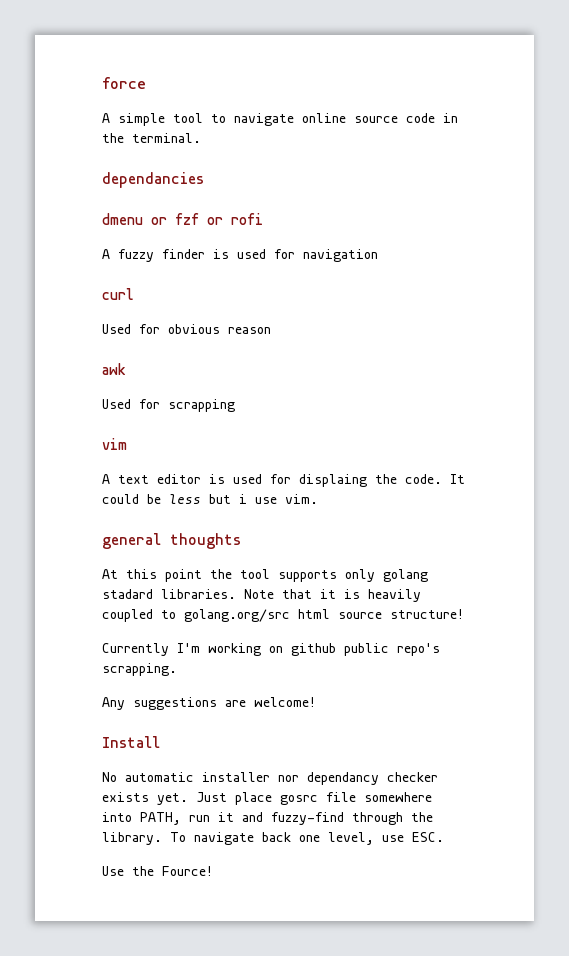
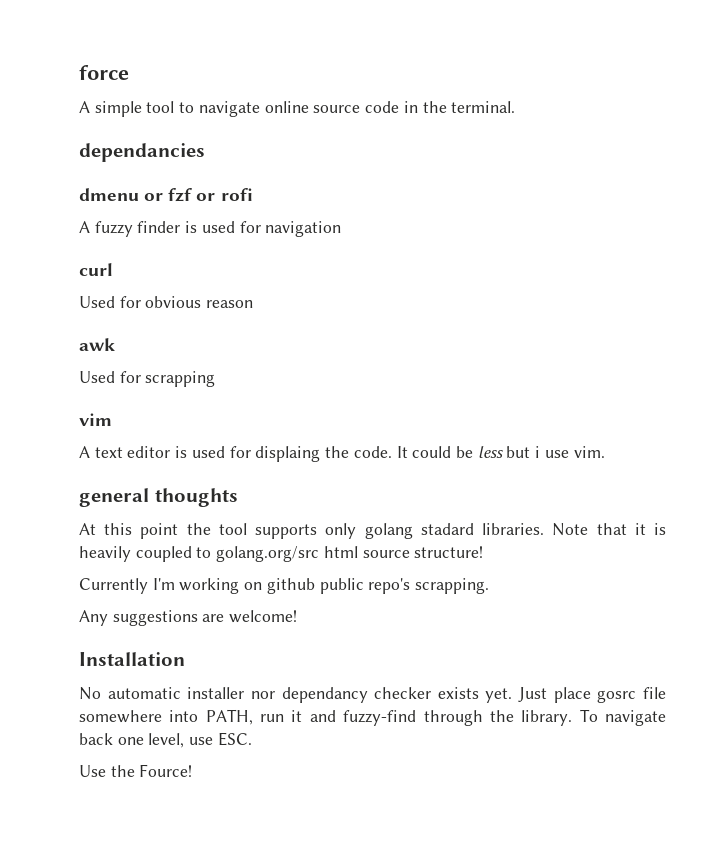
[102,736,160,748] Install -> [79,652,185,666] Installation

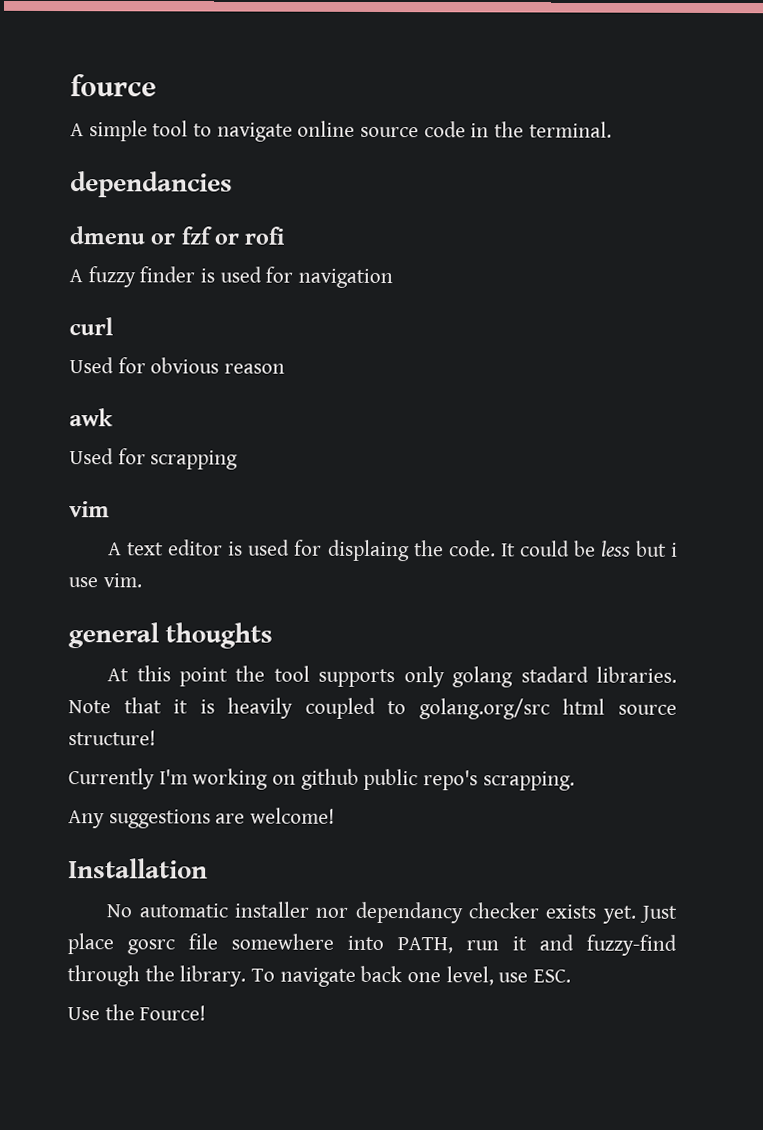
[79,65,129,80] force -> [70,74,157,97] fource

